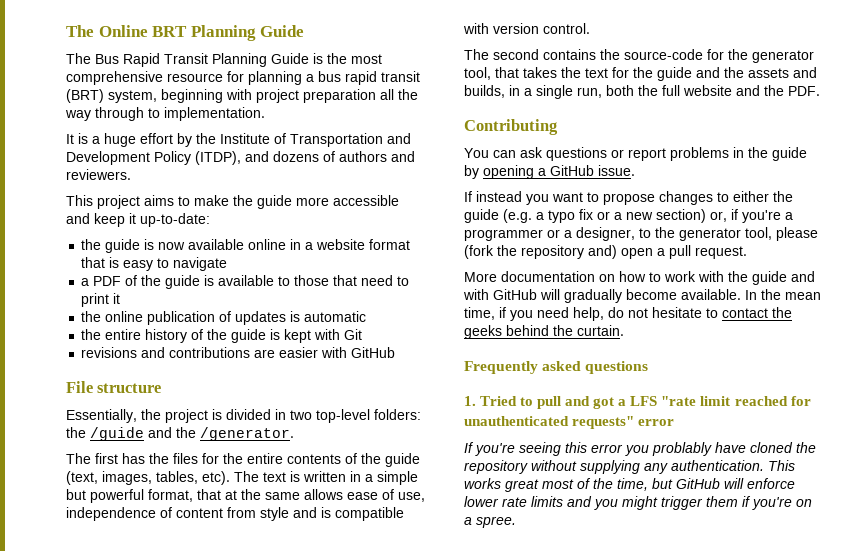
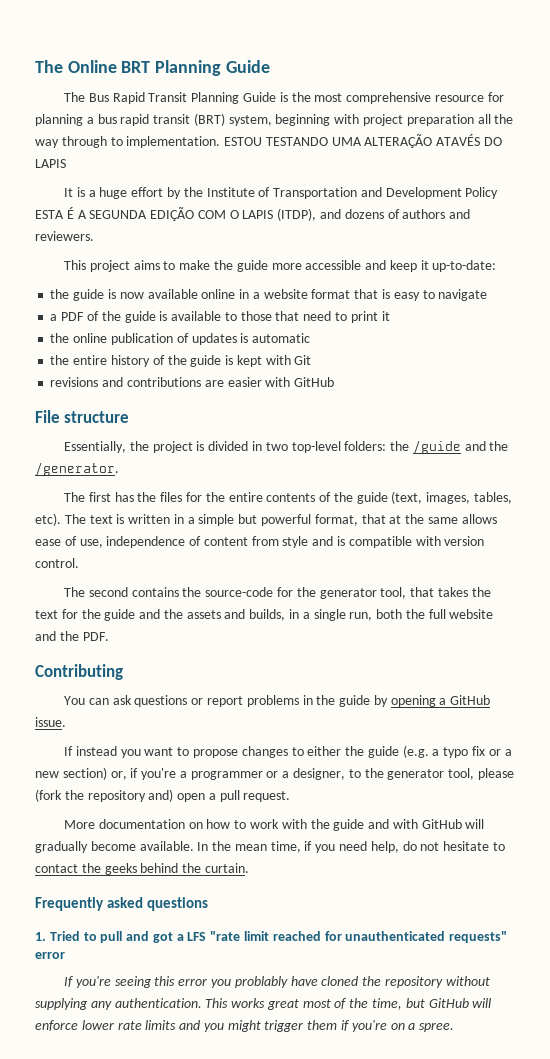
(265, 114) none -> [224,134,503,148] [35,159,66,168] ESTOU TESTANDO UMA ALTERAÇÃO ATAVÉS DO LAPIS
(191, 158) none -> [35,207,274,221] ESTA É A SEGUNDA EDIÇÃO COM O LAPIS

